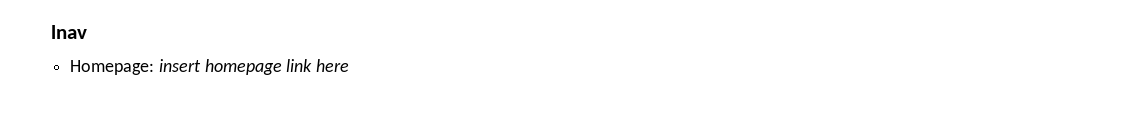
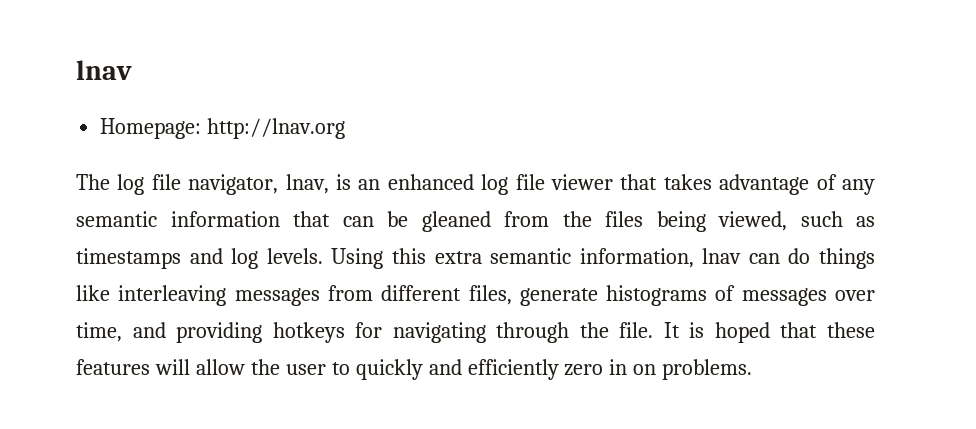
[158,59,350,75] insert homepage link here -> [207,118,346,139] [76,174,875,195] [76,211,875,232] [76,248,876,269] [76,285,875,306] [76,322,876,343] [76,359,753,380] http://lnav.org // The log file navigator, lnav, is an enhanced log file viewer that takes advantage of any semantic information that can be gleaned from the files being viewed, such as timestamps and log levels. Using this extra semantic information, lnav can do things like interleaving messages from different files, generate histograms of messages over time, and providing hotkeys for navigating through the file. It is hoped that these features will allow the user to quickly and efficiently zero in on problems.

